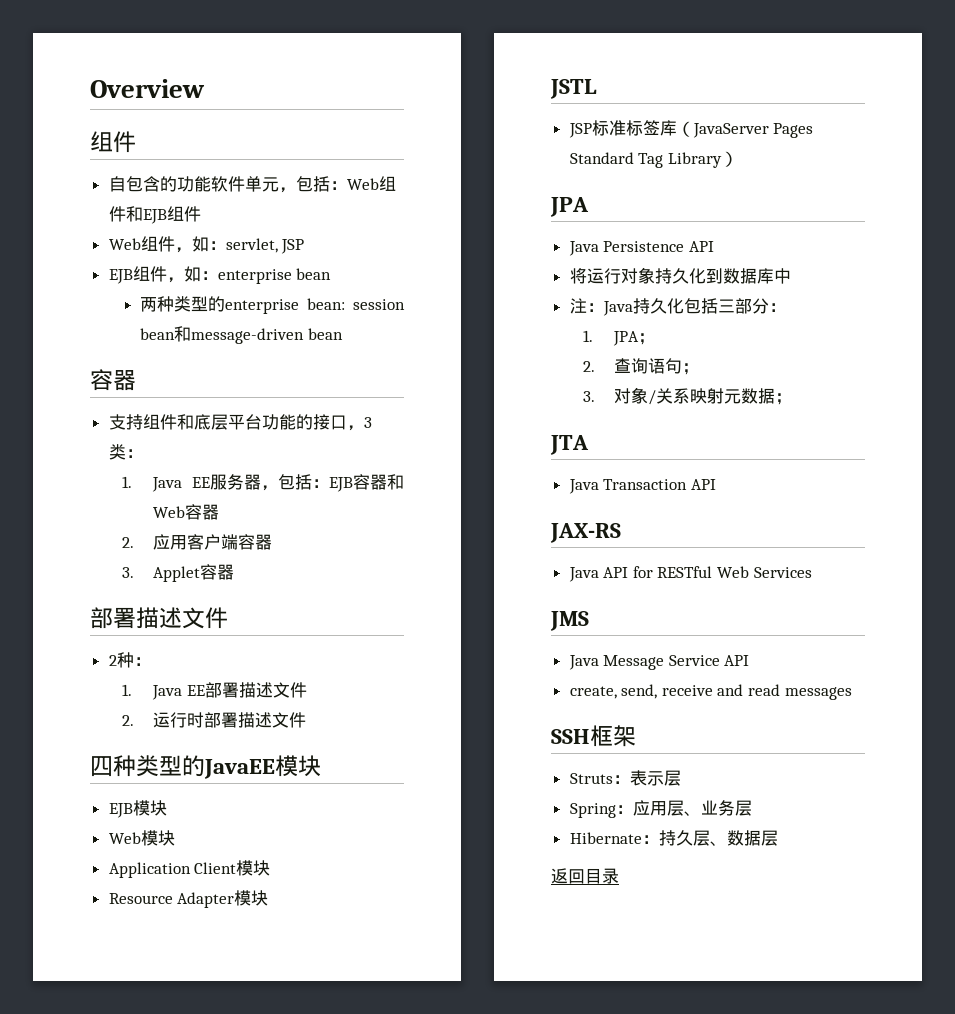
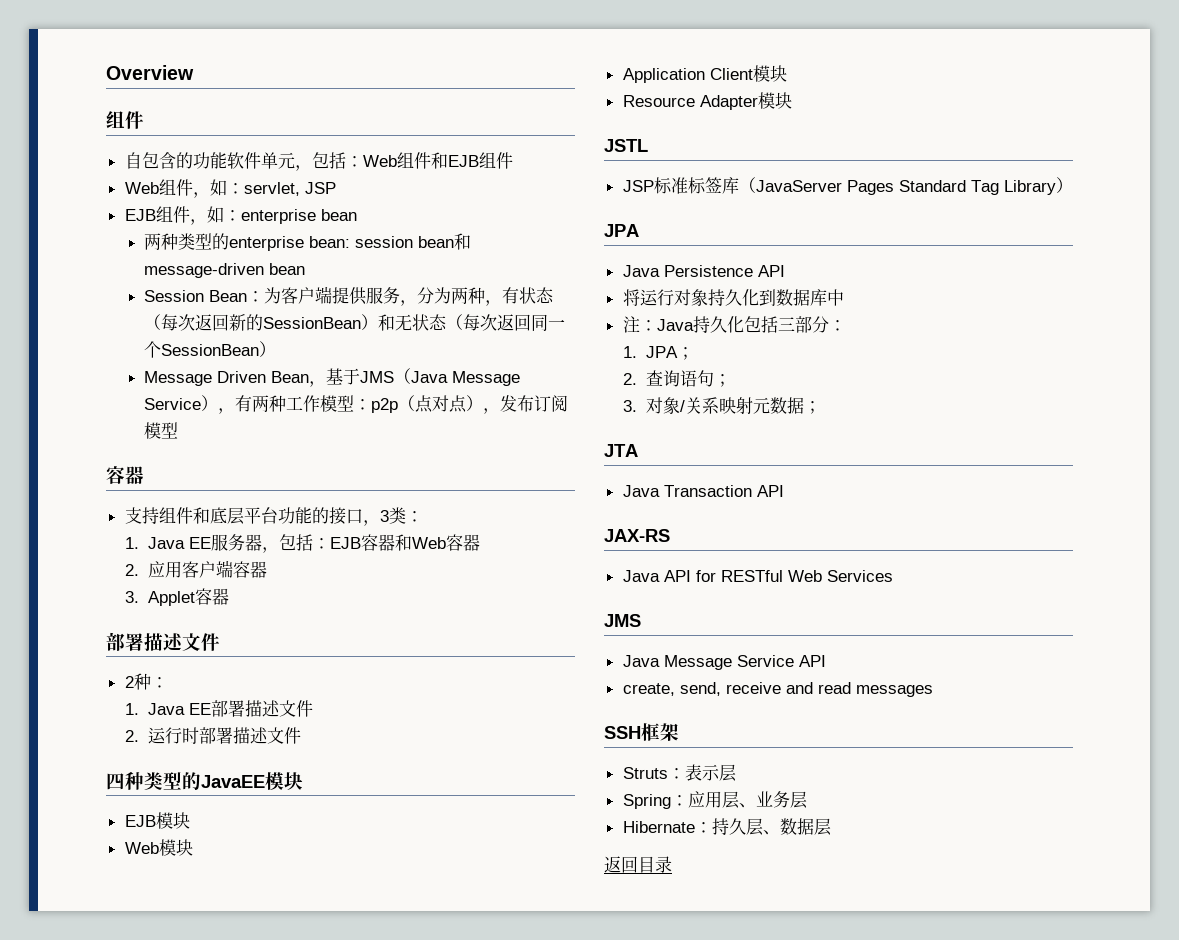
(344, 334) none -> [143,286,554,306] [143,314,565,331] [143,341,276,358] [143,368,520,387] [143,395,568,414] [143,422,178,439] // Session Bean：为客户端提供服务，分为两种，有状态（每次返回新的SessionBean）和无状态（每次返回同一个SessionBean） // Message Driven Bean，基于JMS（Java Message Service），有两种工作模型：p2p（点对点），发布订阅模型

